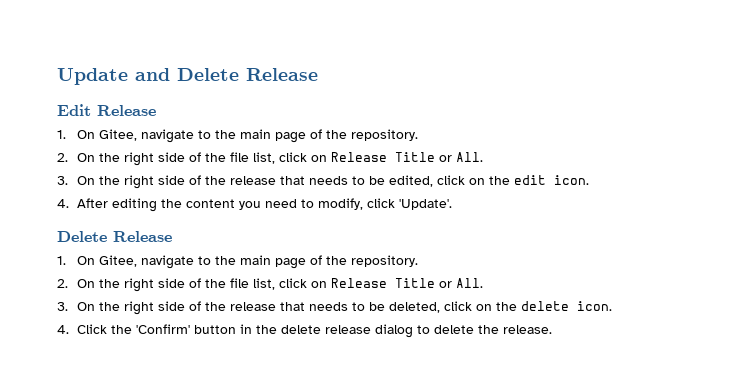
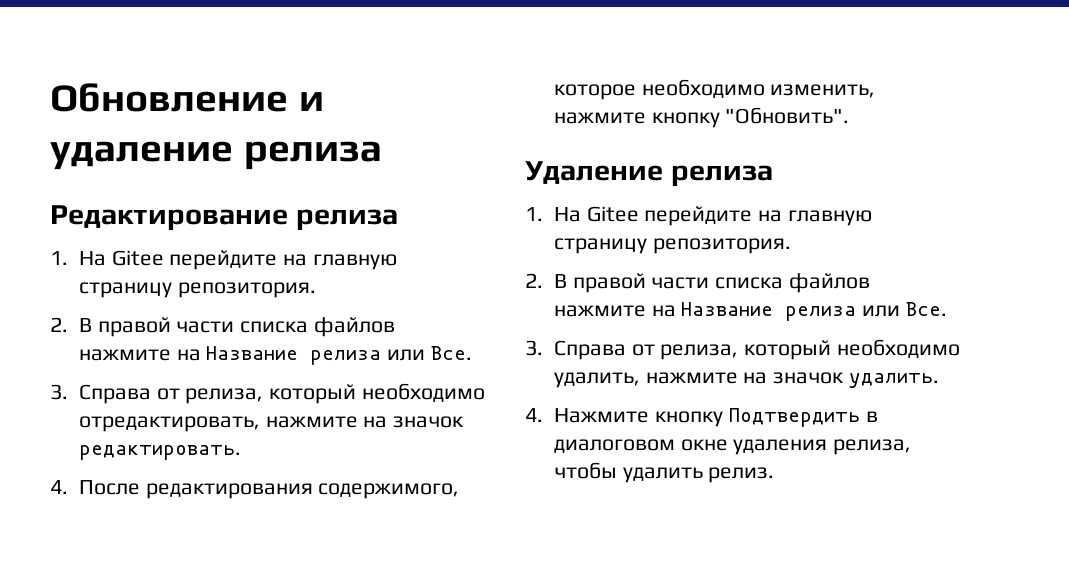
[57,68,318,85] [57,104,156,116] [57,129,418,143] [57,152,483,166] [57,175,589,189] [57,198,452,212] [57,231,172,242] [57,255,418,269] [57,278,483,292] [57,301,612,315] [57,324,552,338] Update and Delete Release // Edit Release // 1. On Gitee, navigate to the main page of the repository. // 2. On the right side of the file list, click on Release Title or All. // 3. On the right side of the release that needs to be edited, click on the edit icon. // 4. After editing the content you need to modify, click 'Update'. // Delete Release // 1. On Gitee, navigate to the main page of the repository. // 2. On the right side of the file list, click on Release Title or All. // 3. On the right side of the release that needs to be deleted, click on the delete icon. // 4. Click the 'Confirm' button in the delete release dialog to delete the release. -> [50,83,324,112] [50,141,382,170] [50,205,398,231] [50,250,397,270] [78,282,316,298] [50,317,395,337] [78,346,472,365] [50,383,485,404] [78,416,465,432] [78,445,241,460] [50,480,460,499] [553,79,876,100] [553,107,850,128] [525,161,773,187] [525,206,872,226] [553,238,791,254] [525,273,870,293] [553,302,947,321] [525,339,960,360] [553,372,939,388] [525,408,879,427] [553,439,912,455] [553,462,775,483] Обновление и удаление релиза // Редактирование релиза // 1. На Gitee перейдите на главную страницу репозитория. // 2. В правой части списка файлов нажмите на Название релиза или Все. // 3. Справа от релиза, который необходимо отредактировать, нажмите на значок редактировать. // 4. После редактирования содержимого, которое необходимо изменить, нажмите кнопку "Обновить". // Удаление релиза // 1. На Gitee перейдите на главную страницу репозитория. // 2. В правой части списка файлов нажмите на Название релиза или Все. // 3. Справа от релиза, который необходимо удалить, нажмите на значок удалить. // 4. Нажмите кнопку Подтвердить в диалоговом окне удаления релиза, чтобы удалить релиз.

